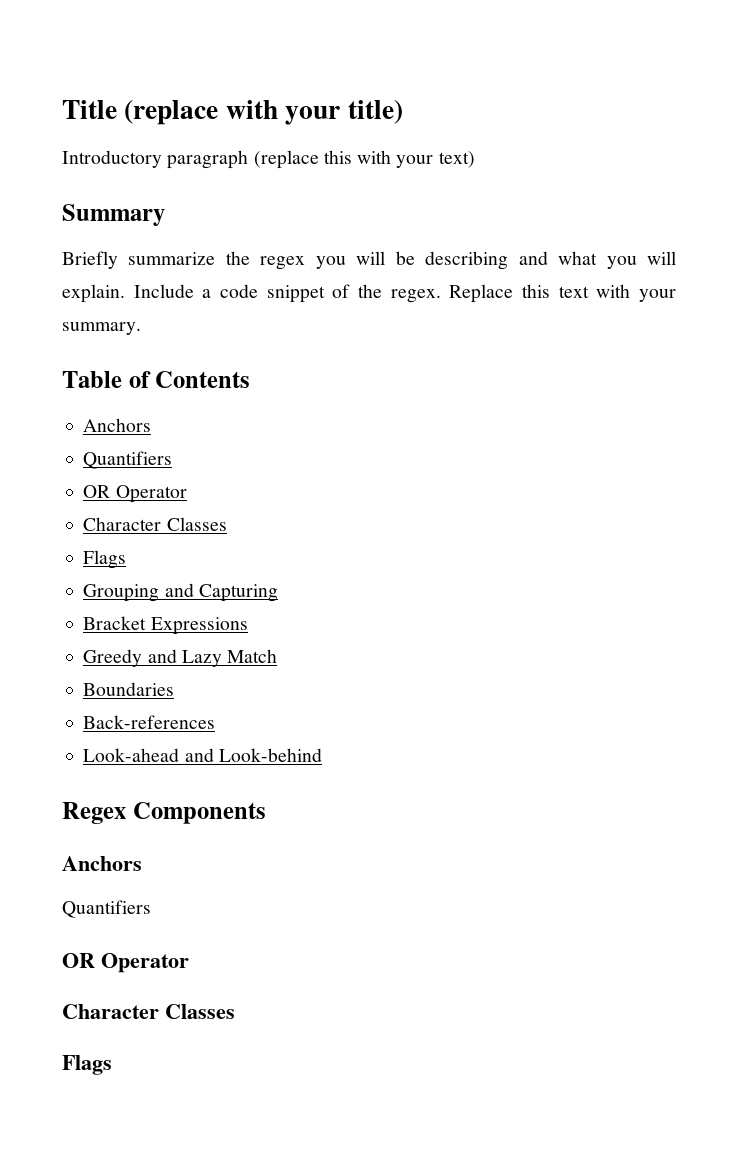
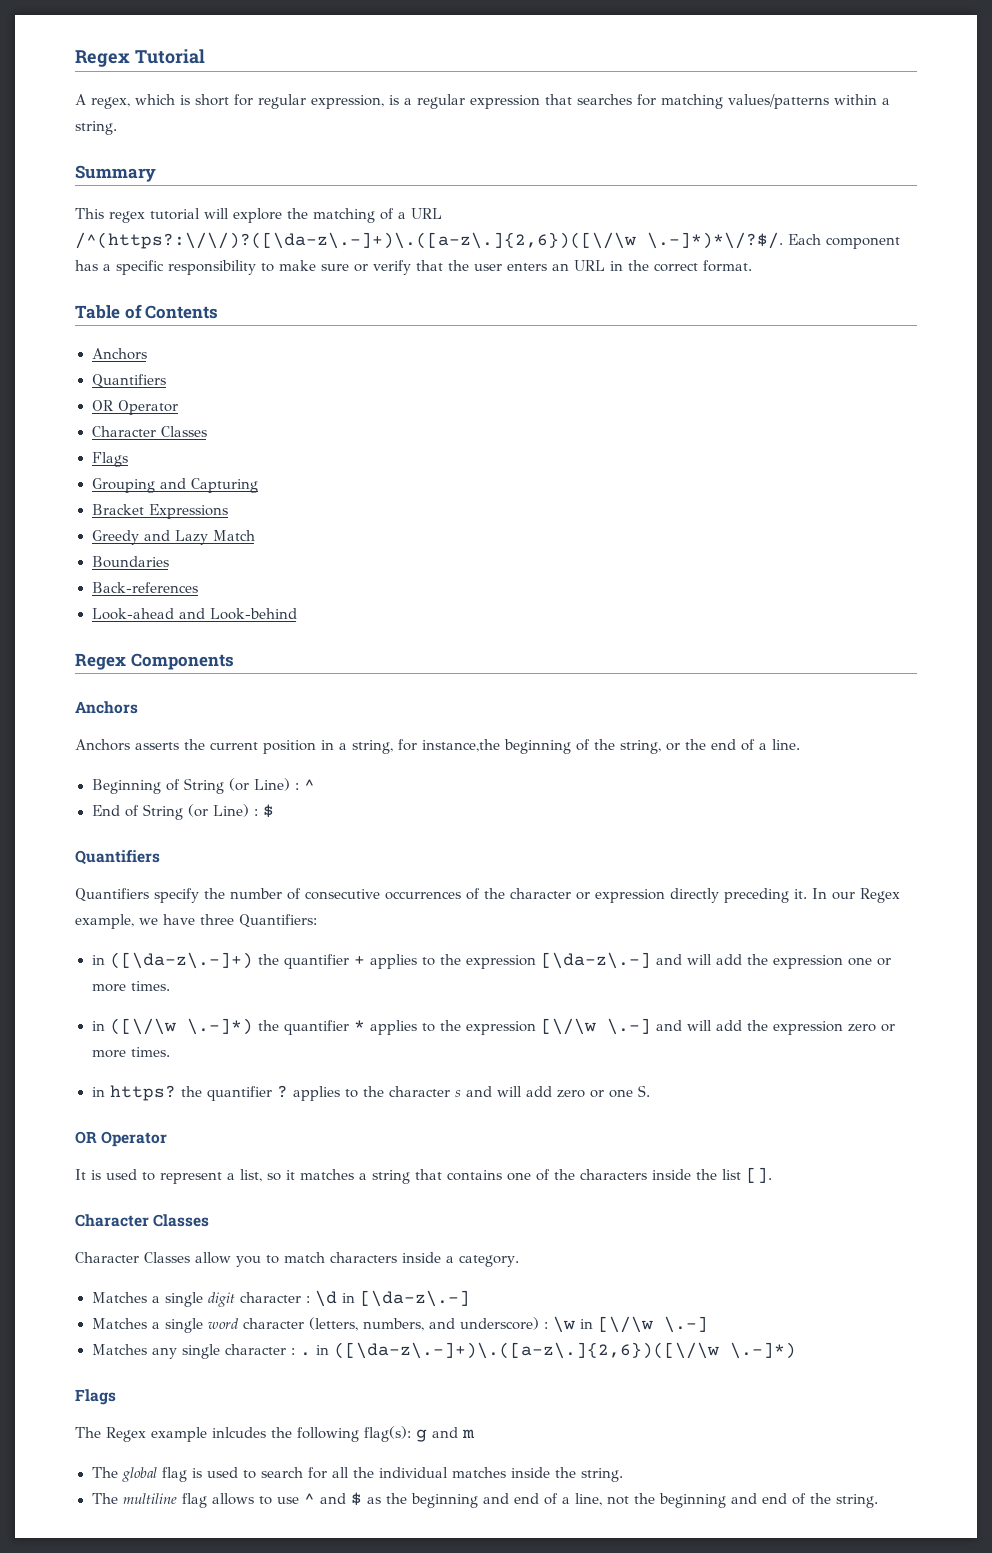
[62,100,403,125] [62,150,475,169] [62,204,165,226] [62,251,676,270] [62,284,676,303] [62,322,141,335] Title (replace with your title) // Introductory paragraph (replace this with your text) // Summary // Briefly summarize the regex you will be describing and what you will explain. Include a code snippet of the regex. Replace this text with your summary. -> [75,49,205,67] [75,94,890,109] [75,121,117,135] [75,165,156,182] [75,208,442,223] [75,232,900,249] [75,260,752,275] Regex Tutorial // A regex, which is short for regular expression, is a regular expression that searches for matching values/patterns within a string. // Summary // This regex tutorial will explore the matching of a URL /^(https?:\/\/)?([\da-z\.-]+)\.([a-z\.]{2,6})([\/\w \.-]*)*\/?$/. Each component has a specific responsibility to make sure or verify that the user enters an URL in the correct format.
[62,900,151,918] [62,953,189,973] [62,1004,235,1019] [62,1055,112,1075] Quantifiers // OR Operator // Character Classes // Flags -> [75,739,800,754] [91,778,315,794] [91,804,274,820] [75,850,160,865] [75,888,900,903] [75,914,317,929] [91,952,891,969] [91,981,170,992] [91,1018,895,1035] [91,1047,170,1058] [91,1085,650,1101] [75,1131,168,1147] [75,1167,772,1184] [75,1214,210,1227] [75,1252,519,1267] [91,1290,470,1307] [91,1316,708,1333] [91,1342,796,1359] [75,1389,116,1405] [75,1426,475,1442] [91,1467,623,1482] [91,1492,878,1508] Anchors asserts the current position in a string, for instance,the beginning of the string, or the end of a line. // Beginning of String (or Line) : ^ // End of String (or Line) : $ // Quantifiers // Quantifiers specify the number of consecutive occurrences of the character or expression directly preceding it. In our Regex example, we have three Quantifiers: // in ([\da-z\.-]+) the quantifier + applies to the expression [\da-z\.-] and will add the expression one or more times. // in ([\/\w \.-]*) the quantifier * applies to the expression [\/\w \.-] and will add the expression zero or more times. // in https? the quantifier ? applies to the character s and will add zero or one S. // OR Operator // It is used to represent a list, so it matches a string that contains one of the characters inside the list []. // Character Classes // Character Classes allow you to match characters inside a category. // Matches a single digit character : \d in [\da-z\.-] // Matches a single word character (letters, numbers, and underscore) : \w in [\/\w \.-] // Matches any single character : . in ([\da-z\.-]+)\.([a-z\.]{2,6})([\/\w \.-]*) // Flags // The Regex example inlcudes the following flag(s): g and m // The global flag is used to search for all the individual matches inside the string. // The multiline flag allows to use ^ and $ as the beginning and end of a line, not the beginning and end of the string.

